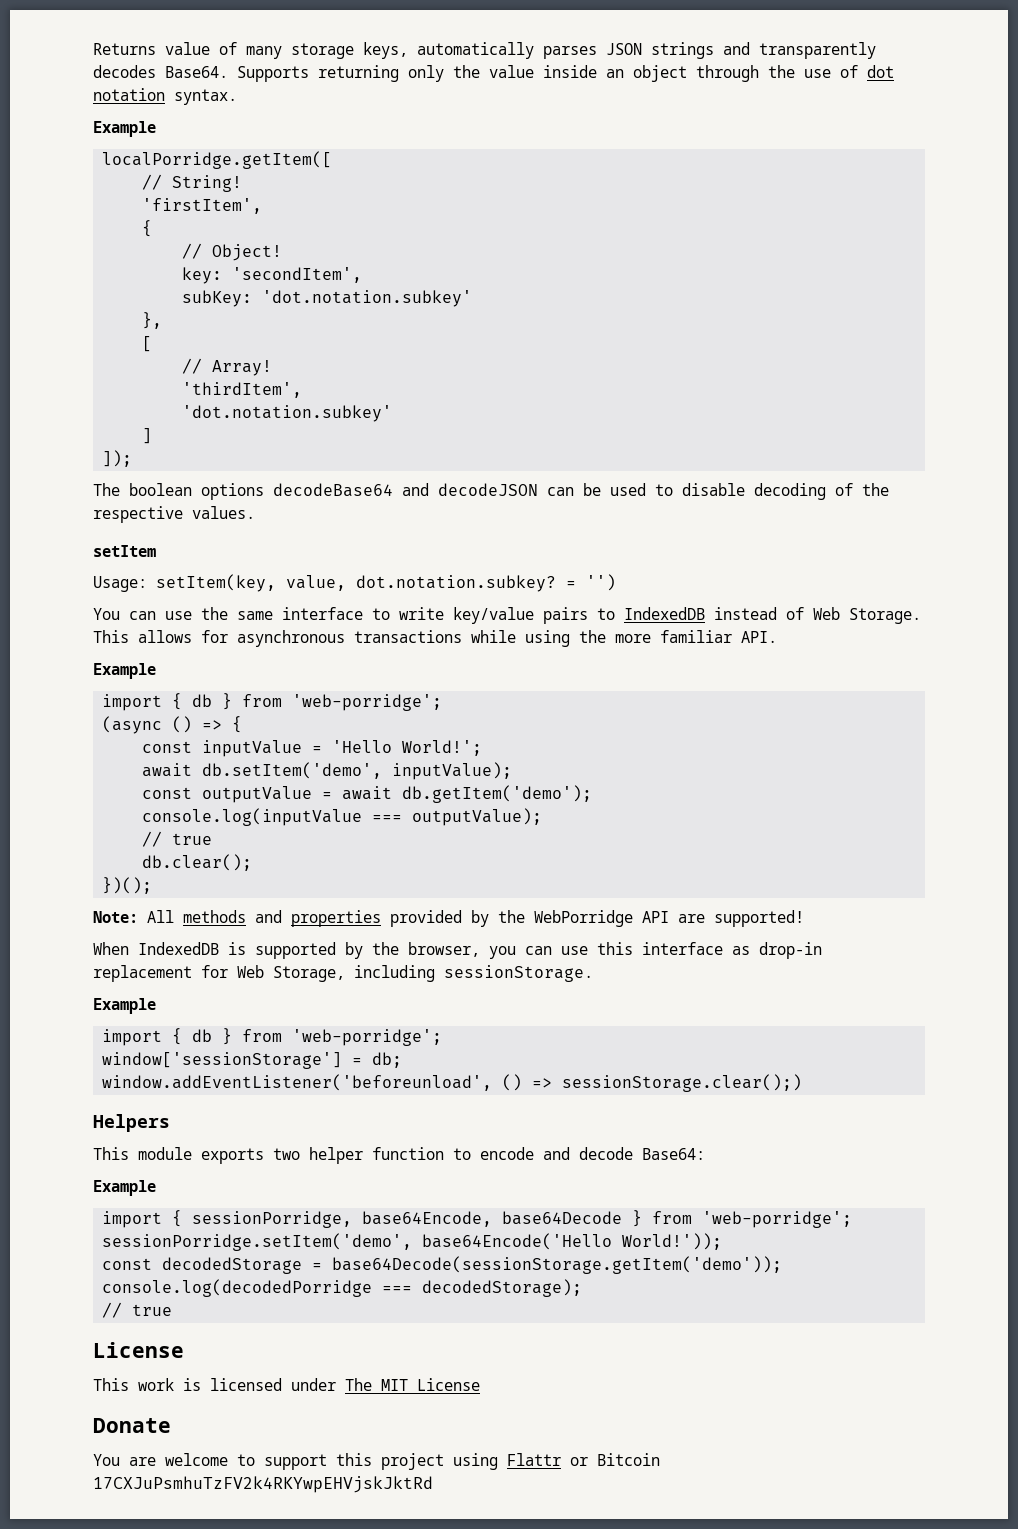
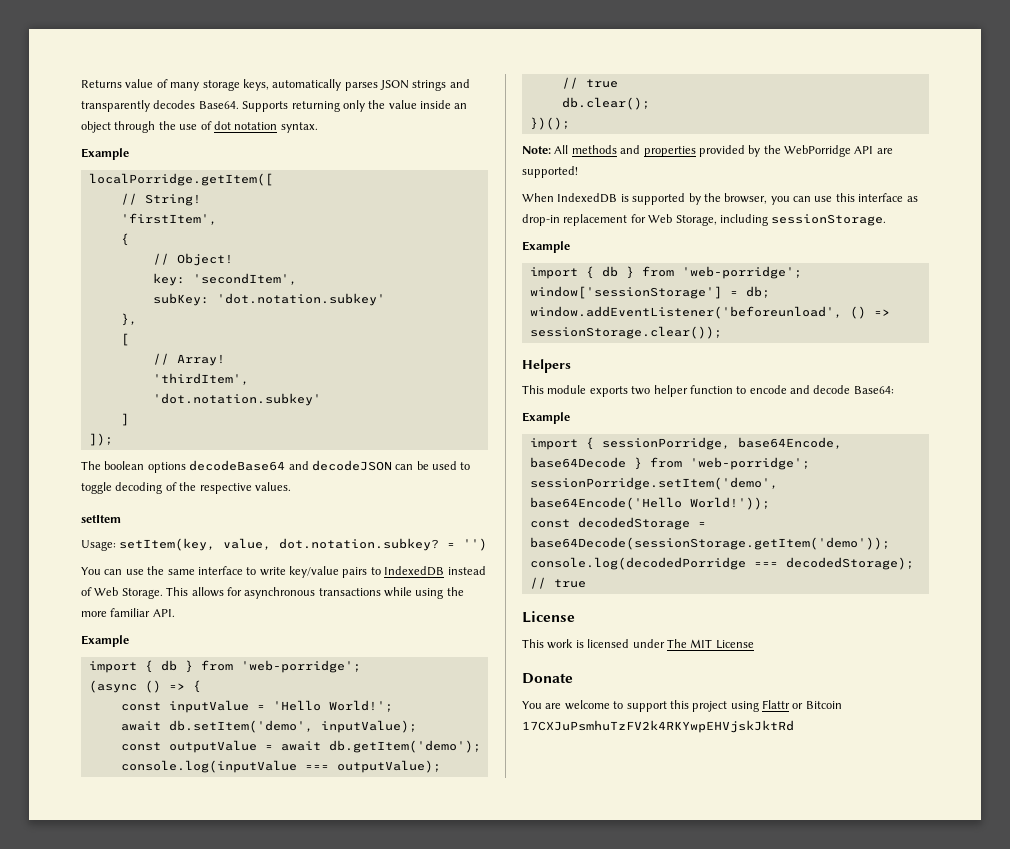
[682,483,745,496] disable -> [81,482,112,494] toggle
[562,1074,803,1092] sessionStorage.clear();) -> [529,326,722,339] sessionStorage.clear());

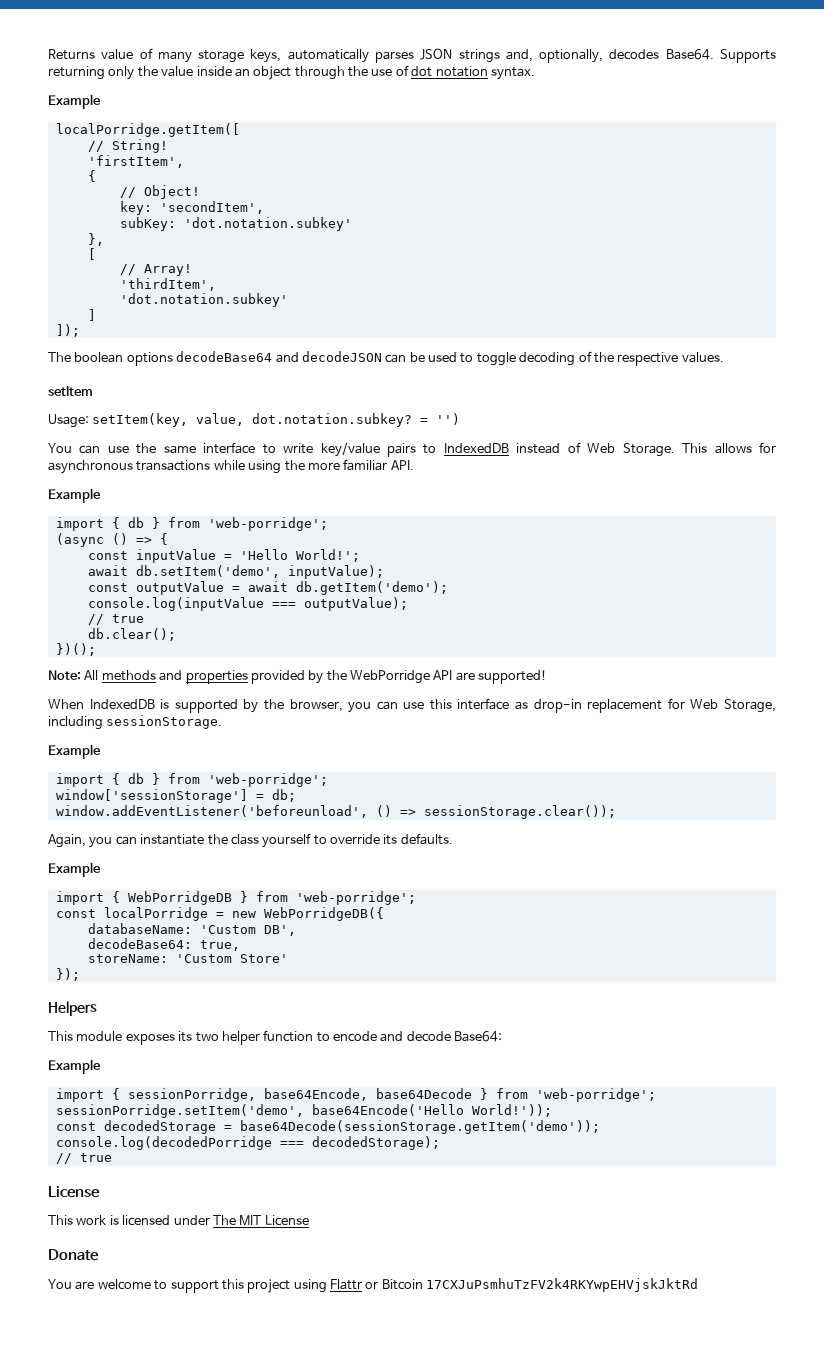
[449,79,470,88] [81,100,150,112] and transparently -> [505,49,604,63] and, optionally,
(722, 332) none -> [48,833,453,848] [48,862,101,877] [55,891,416,905] [55,907,384,921] [87,923,296,936] [87,938,240,951] [87,954,288,963] [55,968,80,981] // Again, you can instantiate the class yourself to override its defaults. // Example // import { WebPorridgeDB } from 'web-porridge'; // const localPorridge = new WebPorridgeDB({ // databaseName: 'Custom DB', // decodeBase64: true, // storeName: 'Custom Store' // });
[589,386,628,397] exports -> [125,1031,193,1045] exposes its

